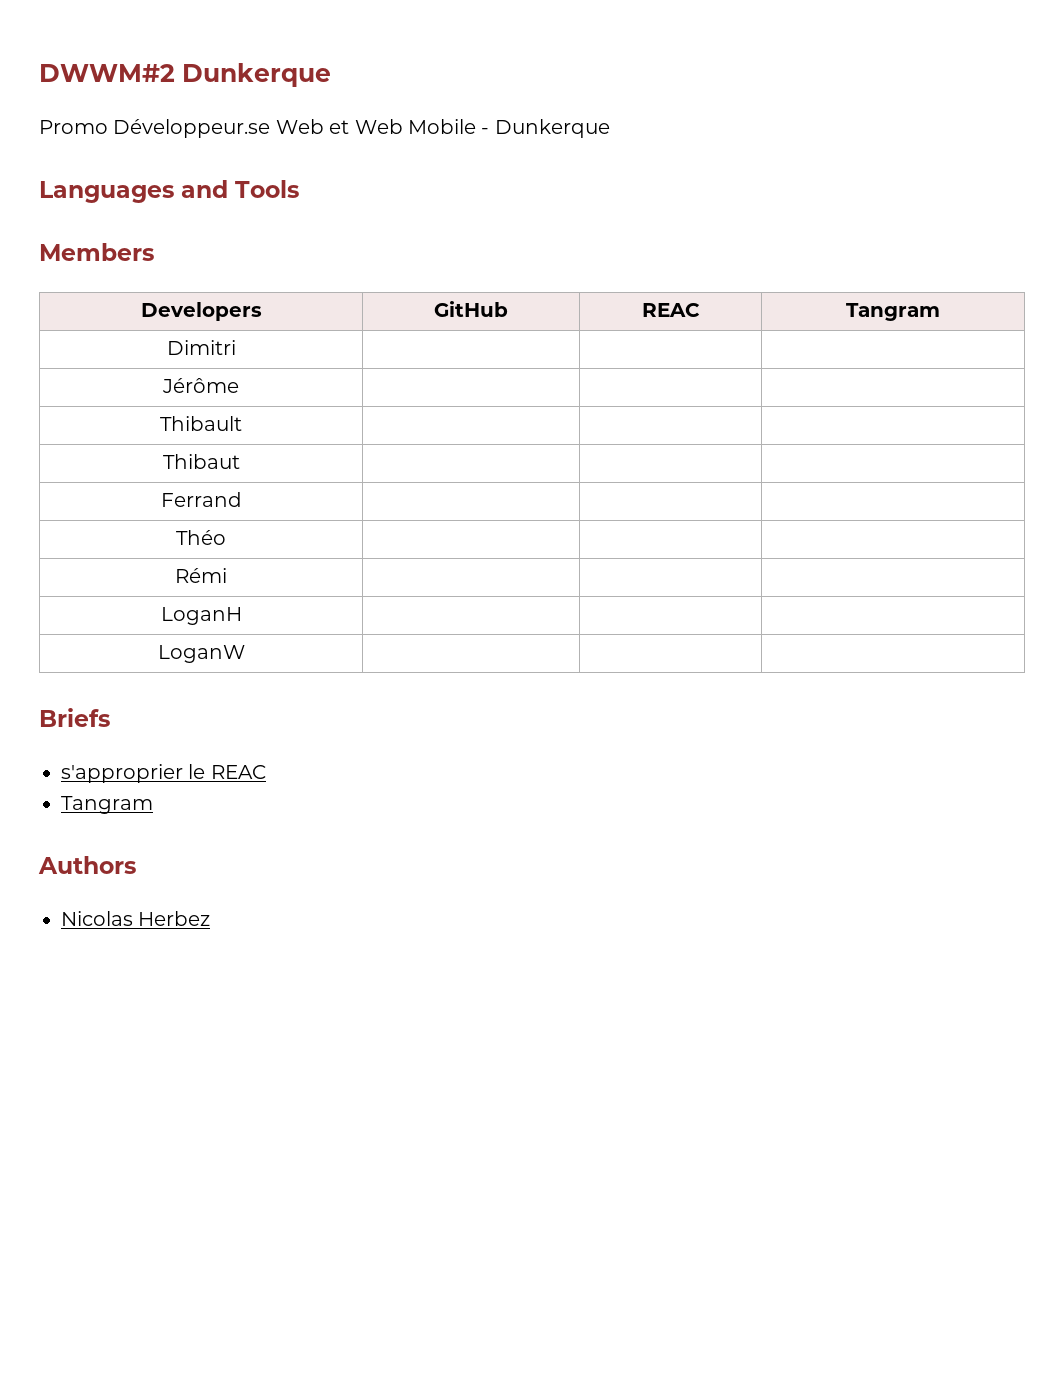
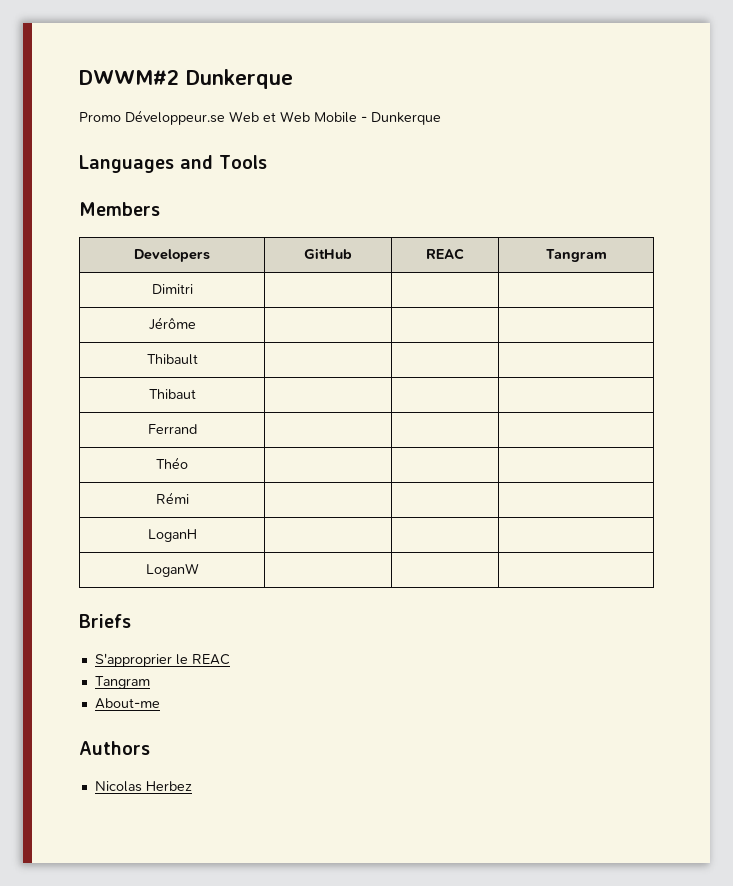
[61,764,183,783] s'approprier -> [94,653,172,667] S'approprier
(153, 805) none -> [94,698,160,709] // About-me

